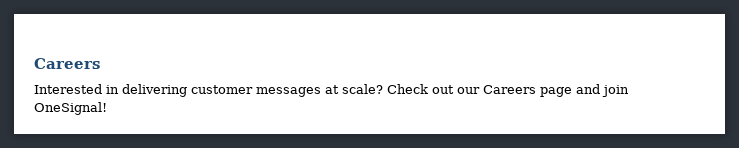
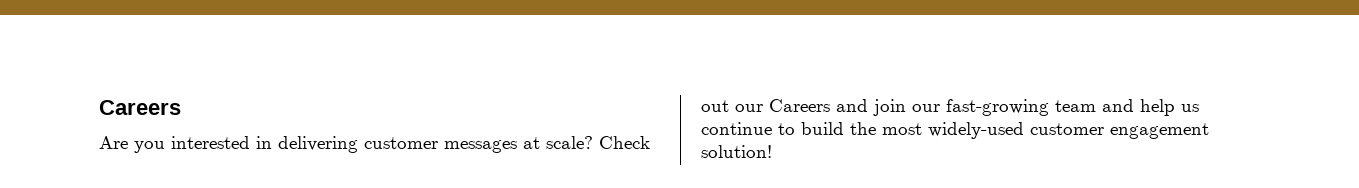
[34,84,102,94] Interested -> [99,136,250,153] Are you interested
[540,87,572,97] page -> (830, 105) none
[34,102,107,115] OneSignal! -> [912,99,1199,116] [701,122,1209,139] [701,145,772,158] our fast-growing team and help us continue to build the most widely-used customer engagement solution!

